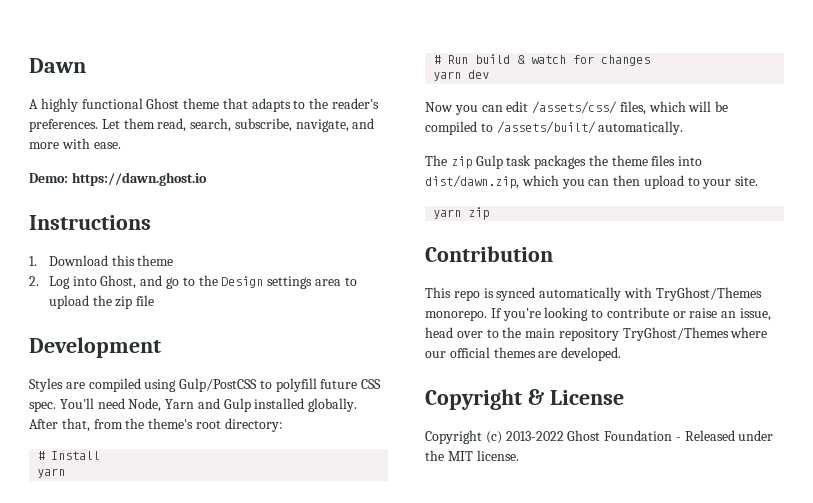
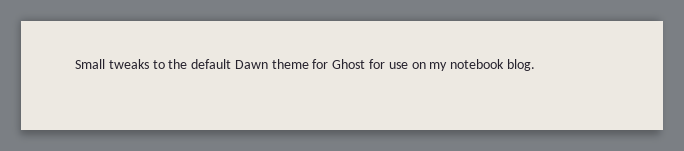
[29,58,86,73] [29,98,380,112] [29,118,375,132] [29,138,121,149] [29,172,207,186] [29,215,151,230] [29,255,174,266] [29,275,357,289] [48,295,155,309] [29,337,161,358] [29,378,382,392] [29,398,358,412] [29,418,283,432] [37,451,101,460] [37,468,66,478] [433,54,651,66] [433,70,490,81] [425,101,729,115] [425,121,684,135] [425,155,703,169] [425,175,759,189] [433,207,490,220] [425,246,553,262] [425,287,762,301] [425,307,772,321] [425,327,768,341] [425,347,622,361] [425,389,624,410] [425,430,774,444] [425,450,519,461] Dawn // A highly functional Ghost theme that adapts to the reader's preferences. Let them read, search, subscribe, navigate, and more with ease. // Demo: https://dawn.ghost.io // Instructions // 1. Download this theme // 2. Log into Ghost, and go to the Design settings area to upload the zip file // Development // Styles are compiled using Gulp/PostCSS to polyfill future CSS spec. You'll need Node, Yarn and Gulp installed globally. After that, from the theme's root directory: // # Install // yarn // # Run build & watch for changes // yarn dev // Now you can edit /assets/css/ files, which will be compiled to /assets/built/ automatically. // The zip Gulp task packages the theme files into dist/dawn.zip, which you can then upload to your site. // yarn zip // Contribution // This repo is synced automatically with TryGhost/Themes monorepo. If you're looking to contribute or raise an issue, head over to the main repository TryGhost/Themes where our official themes are developed. // Copyright & License // Copyright (c) 2013-2022 Ghost Foundation - Released under the MIT license. -> [75,59,535,71] Small tweaks to the default Dawn theme for Ghost for use on my notebook blog.

